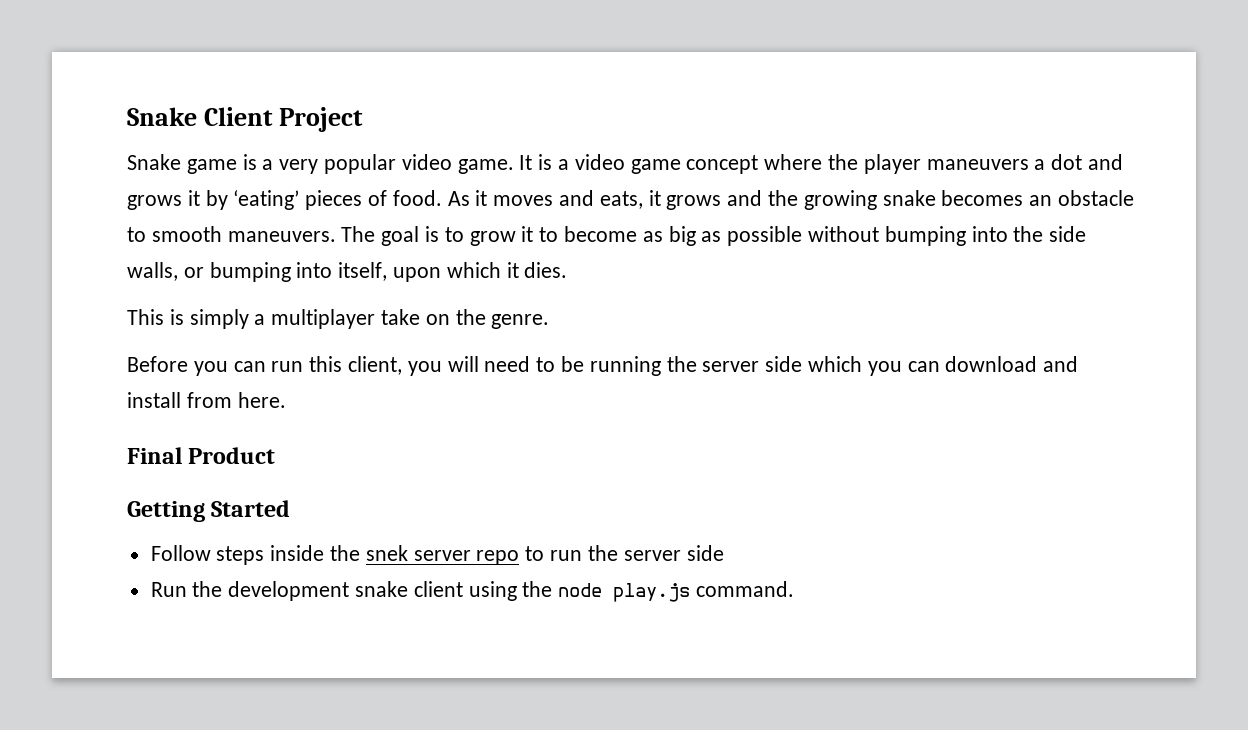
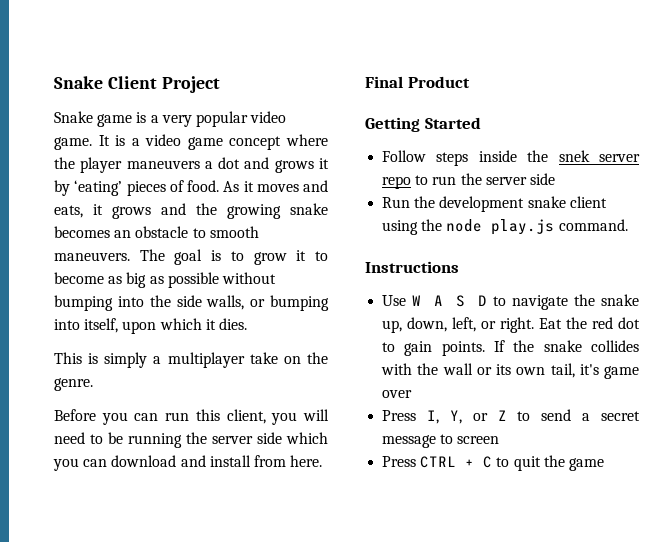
(795, 589) none -> [365,261,459,273] [382,294,639,310] [382,317,640,333] [382,340,639,356] [381,363,639,379] [382,390,413,398] [382,409,640,424] [382,434,500,448] [382,455,604,471] // Instructions // Use W A S D to navigate the snake up, down, left, or right. Eat the red dot to gain points. If the snake collides with the wall or its own tail, it's game over // Press I, Y, or Z to send a secret message to screen // Press CTRL + C to quit the game

